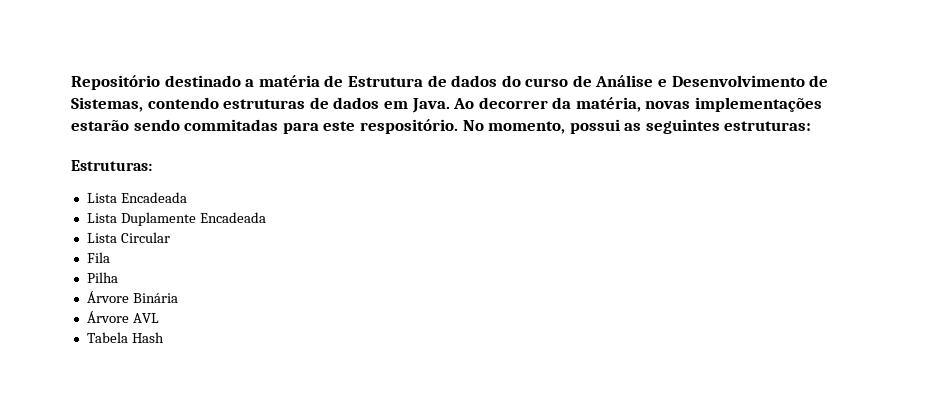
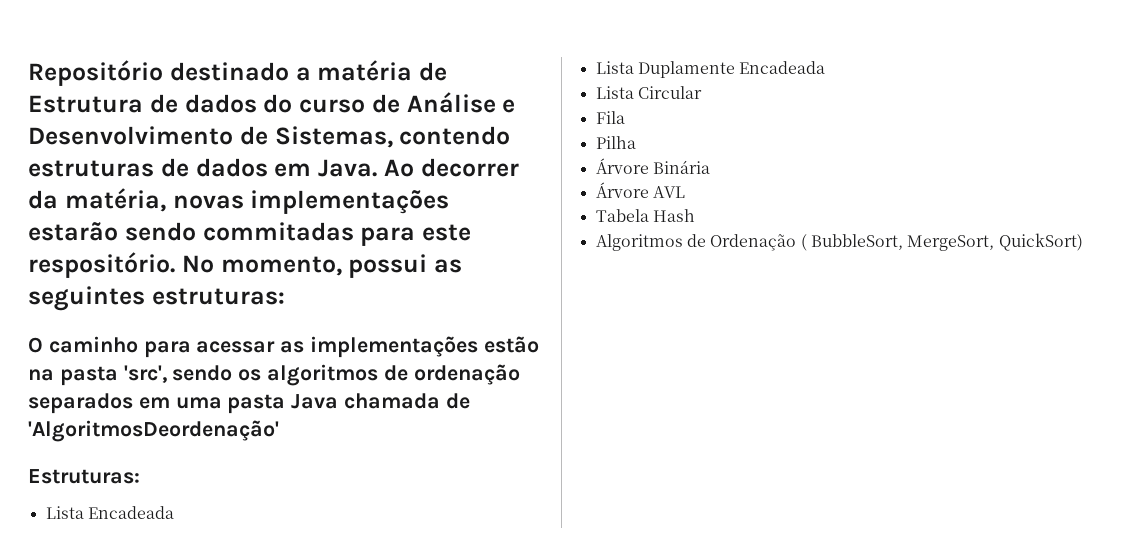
(812, 126) none -> [28,336,539,358] [28,364,520,386] [28,393,470,414] [28,420,279,442] // O caminho para acessar as implementações estão na pasta 'src', sendo os algoritmos de ordenação separados em uma pasta Java chamada de 'AlgoritmosDeordenação'
(164, 337) none -> [595,233,1083,251] // Algoritmos de Ordenação ( BubbleSort, MergeSort, QuickSort)

